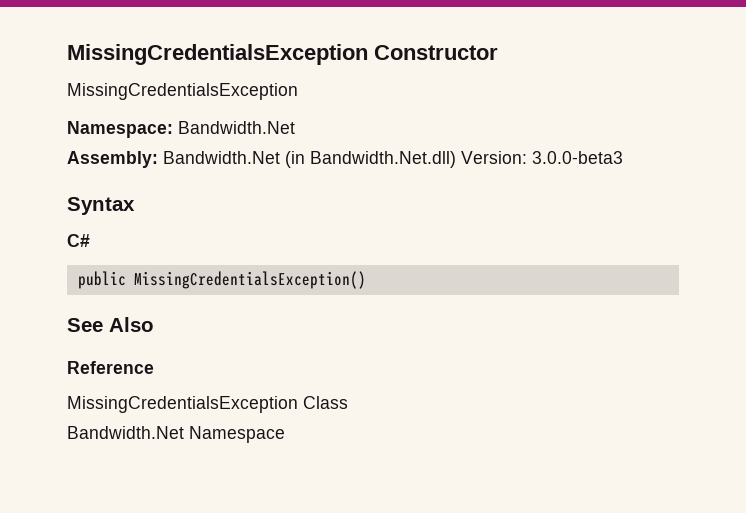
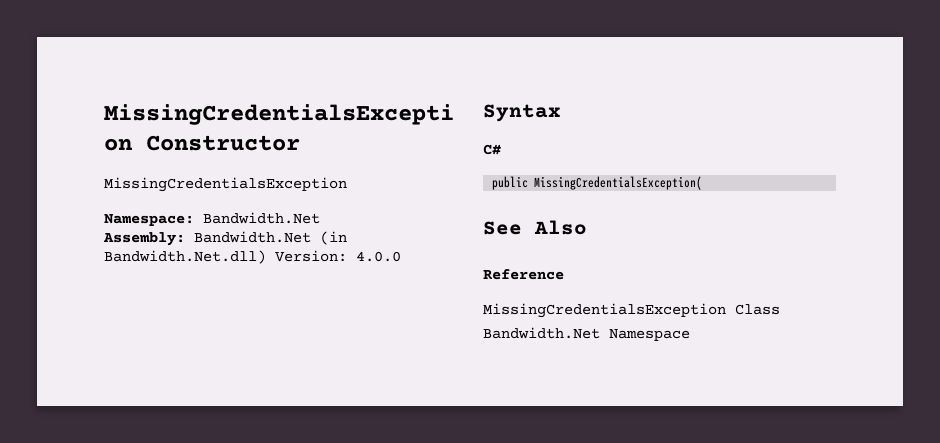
[532,151,623,164] 3.0.0-beta3 -> [356,251,401,262] 4.0.0
[133,271,366,289] MissingCredentialsException() -> [534,176,703,190] MissingCredentialsException(

